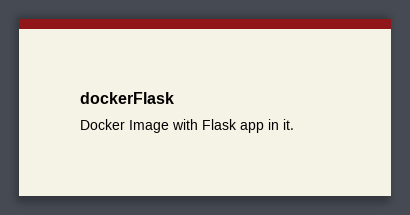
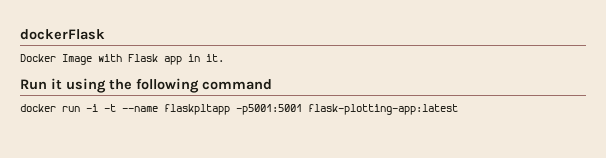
(294, 124) none -> [20,78,272,93] [20,104,458,115] // Run it using the following command // docker run -i -t --name flaskpltapp -p5001:5001 flask-plotting-app:latest

